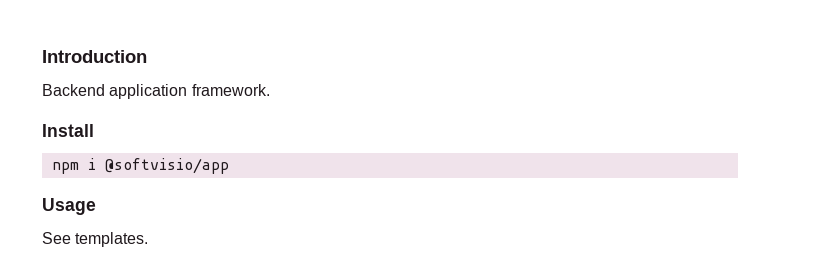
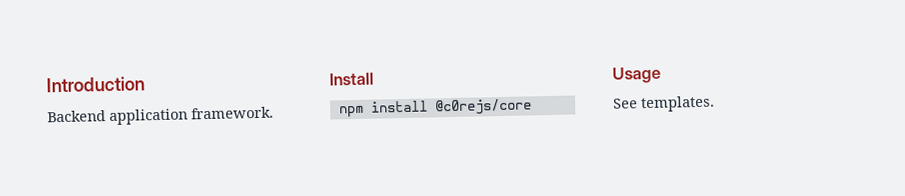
[87,158,229,174] i @softvisio/app -> [370,98,532,116] install @c0rejs/core

